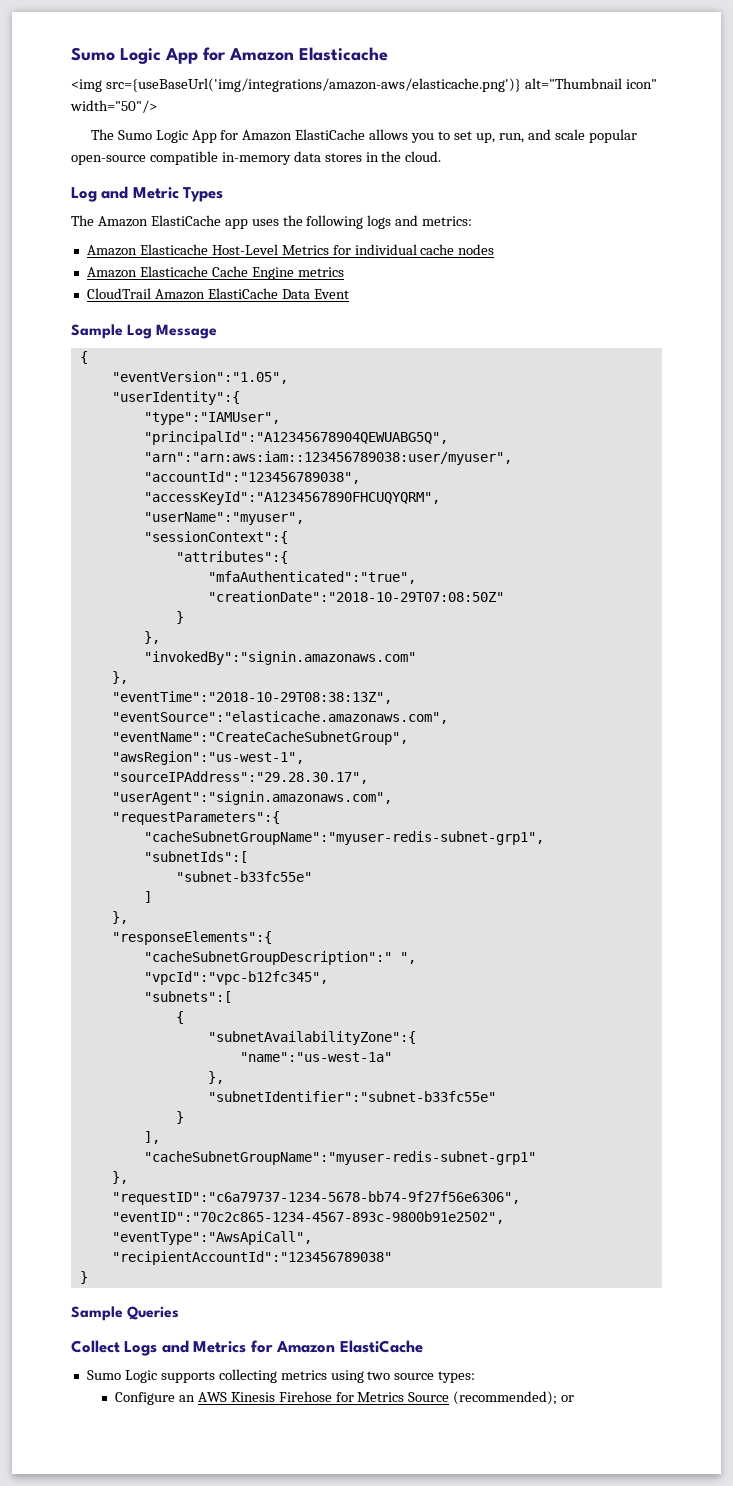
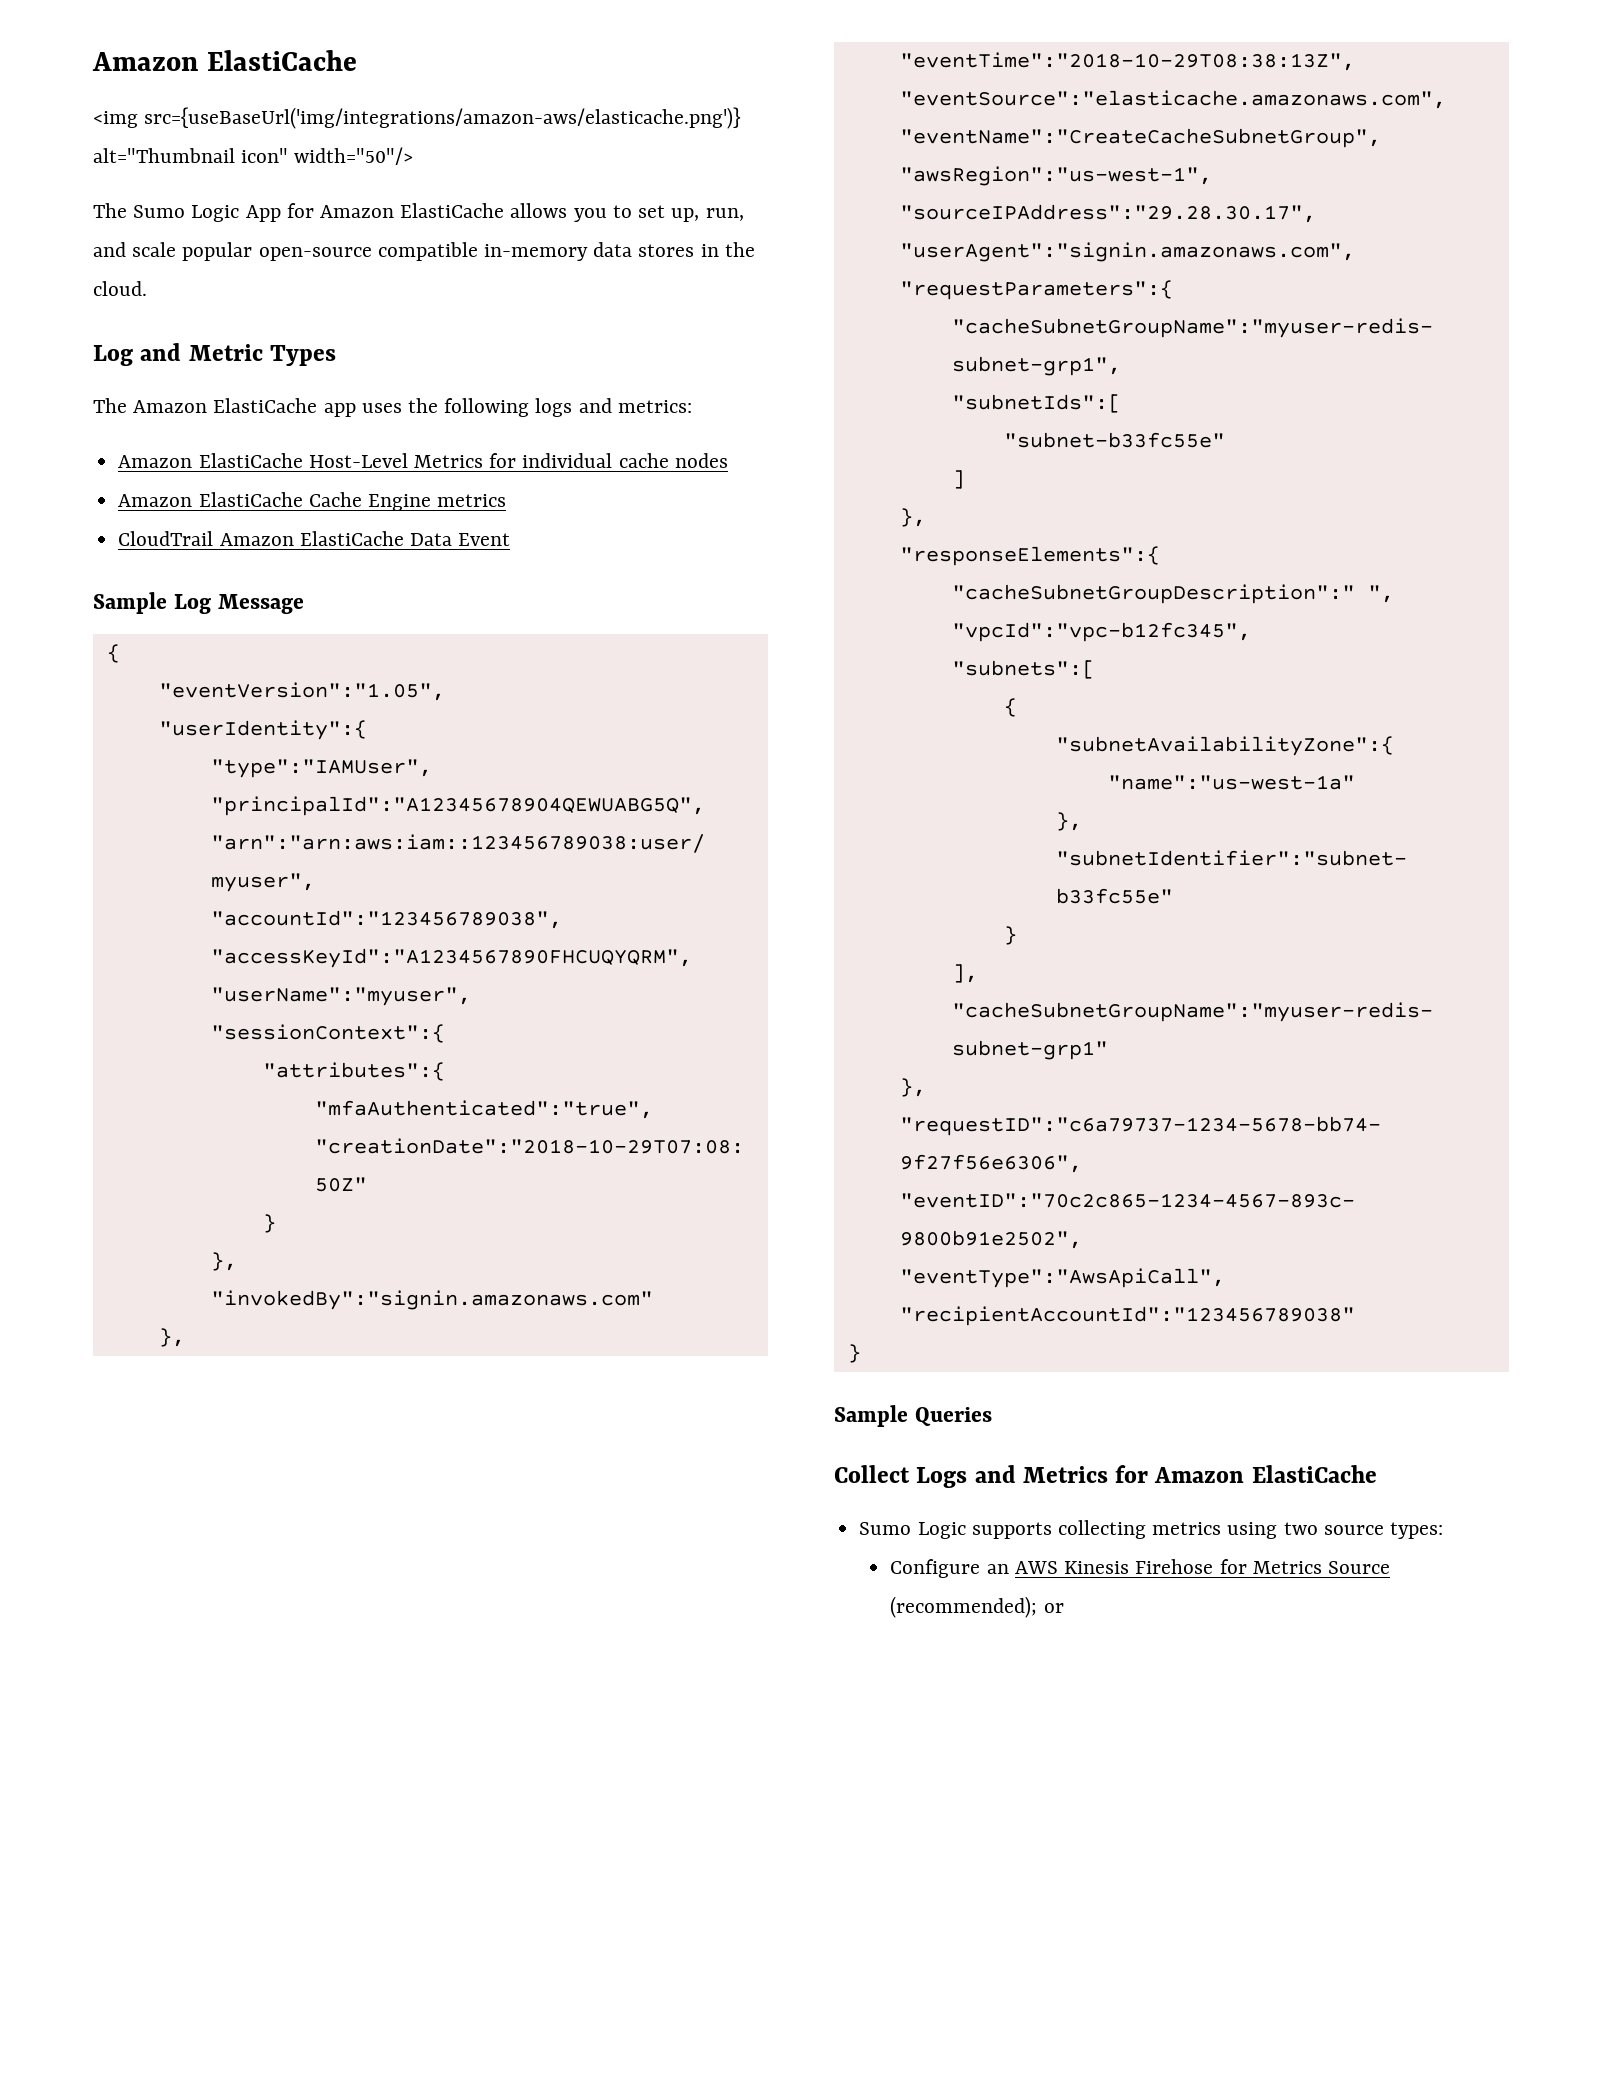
[71,47,388,64] Sumo Logic App for Amazon Elasticache -> [92,50,357,71] Amazon ElastiCache
[139,244,208,255] Elasticache -> [198,453,303,468] ElastiCache
[139,266,208,277] Elasticache -> [198,492,303,507] ElastiCache

